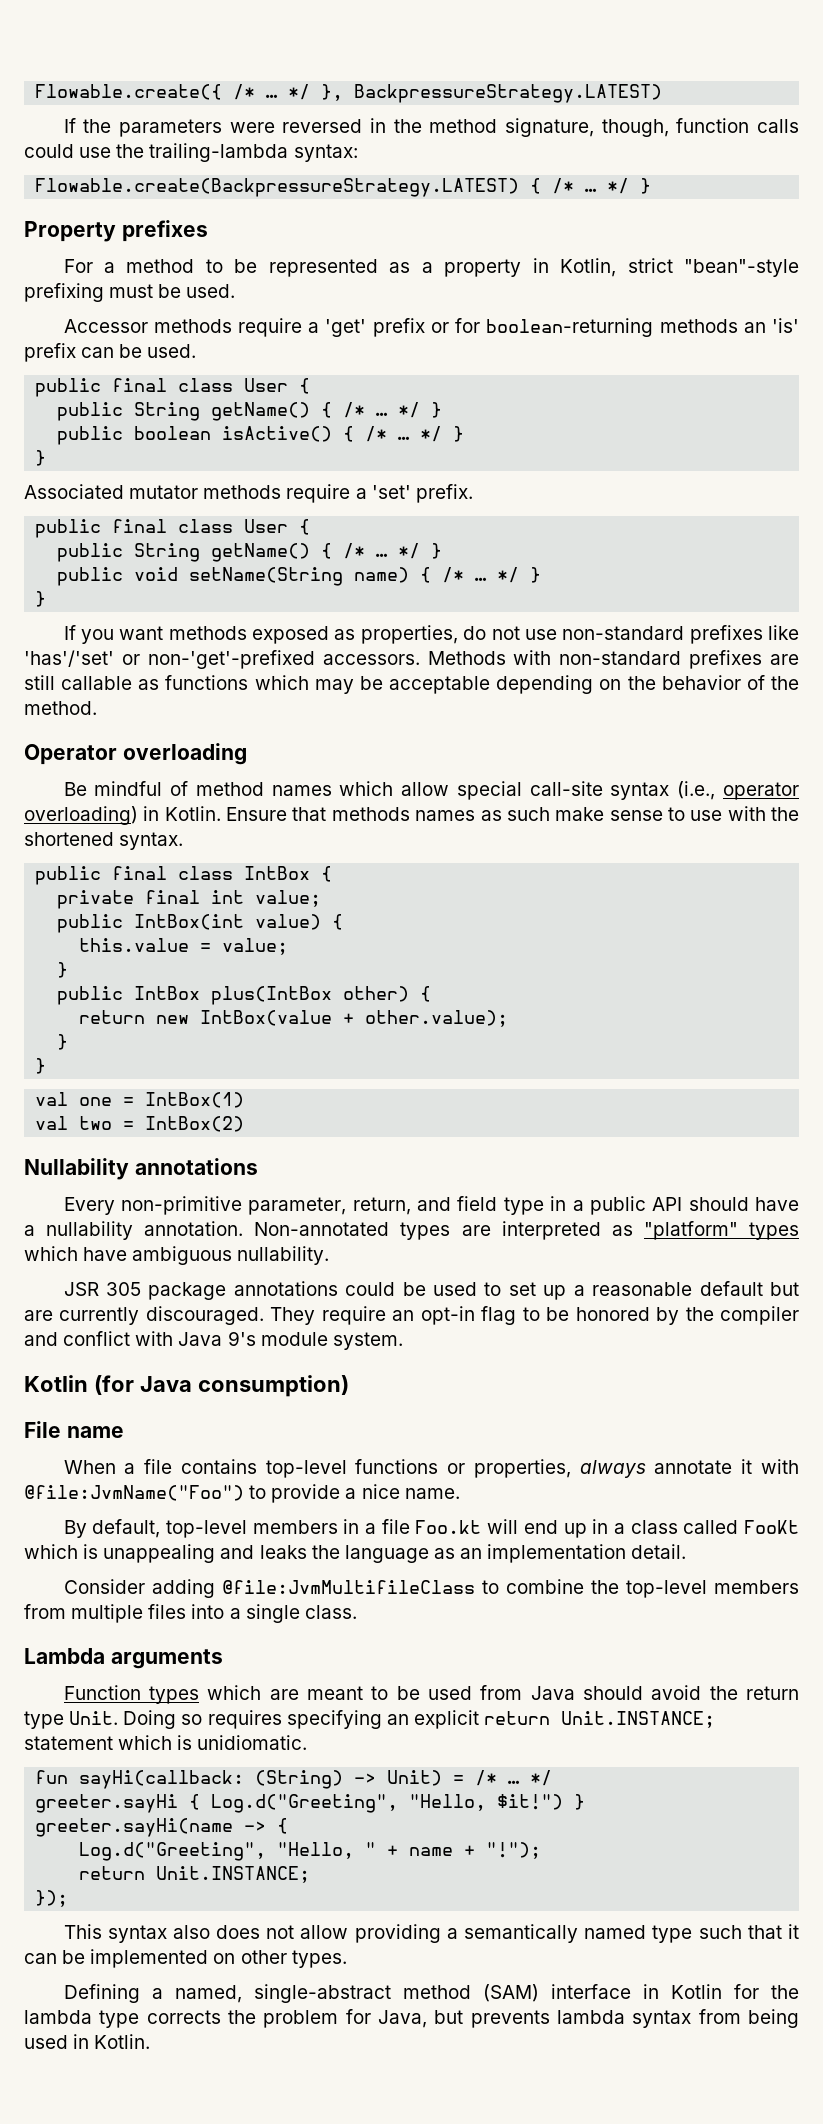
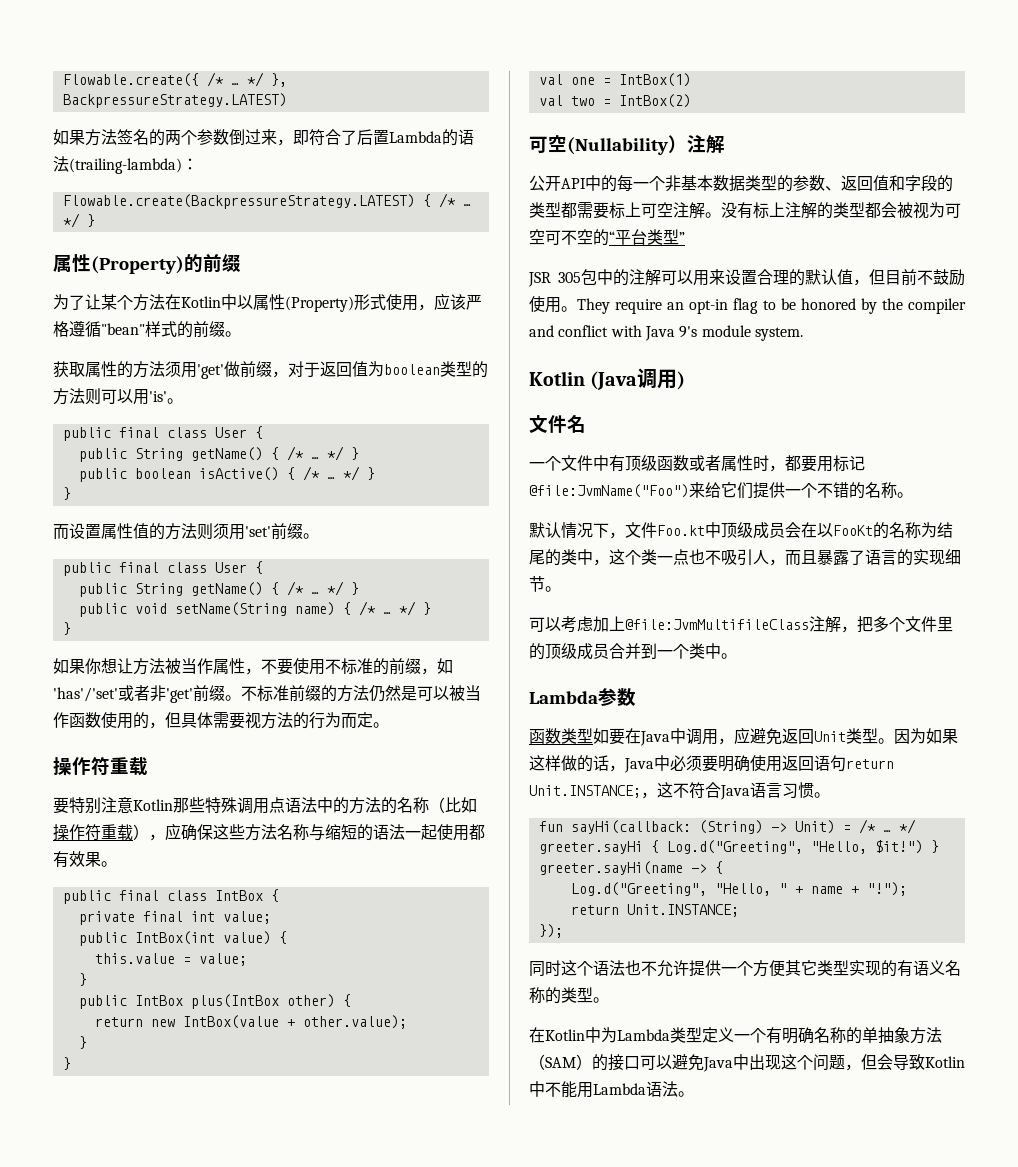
[63,118,800,137] [24,143,358,162] If the parameters were reversed in the method signature, though, function calls could use the trailing-lambda syntax: -> [53,129,474,146] [53,156,198,174] 如果方法签名的两个参数倒过来，即符合了后置Lambda的语法(trailing-lambda)：
[24,220,208,242] [63,258,800,277] [24,283,236,302] [63,318,799,337] [24,343,197,362] Property prefixes // For a method to be represented as a property in Kotlin, strict "bean"-style prefixing must be used. // Accessor methods require a 'get' prefix or for boolean-returning methods an 'is' prefix can be used. -> [53,254,241,274] [53,293,482,312] [53,321,241,338] [53,361,488,379] [53,388,183,405] 属性(Property)的前缀 // 为了让某个方法在Kotlin中以属性(Property)形式使用，应该严格遵循"bean"样式的前缀。 // 获取属性的方法须用'get'做前缀，对于返回值为boolean类型的方法则可以用'is'。
[24,484,473,503] Associated mutator methods require a 'set' prefix. -> [53,523,319,540] 而设置属性值的方法则须用'set'前缀。
[63,625,799,644] [24,650,799,669] [24,675,800,694] [24,701,97,715] [24,743,247,765] [63,781,799,800] [24,806,799,825] [24,832,184,850] If you want methods exposed as properties, do not use non-standard prefixes like 'has'/'set' or non-'get'-prefixed accessors. Methods with non-standard prefixes are still callable as functions which may be acceptable depending on the behavior of the method. // Operator overloading // Be mindful of method names which allow special call-site syntax (i.e., operator overloading) in Kotlin. Ensure that methods names as such make sense to use with the shortened syntax. -> [53,658,453,675] [53,685,481,703] [53,712,389,729] [53,757,148,776] [53,797,477,814] [53,823,485,841] [53,851,117,868] 如果你想让方法被当作属性，不要使用不标准的前缀，如'has'/'set'或者非'get'前缀。不标准前缀的方法仍然是可以被当作函数使用的，但具体需要视方法的行为而定。 // 操作符重载 // 要特别注意Kotlin那些特殊调用点语法中的方法的名称（比如操作符重载），应确保这些方法名称与缩短的语法一起使用都有效果。
[24,1158,258,1180] [63,1196,799,1215] [24,1221,799,1240] [24,1246,330,1265] [63,1281,799,1300] [24,1306,264,1325] Nullability annotations // Every non-primitive parameter, return, and field type in a public API should have a nullability annotation. Non-annotated types are interpreted as "platform" types which have ambiguous nullability. // JSR 305 package annotations could be used to set up a reasonable default but are currently discouraged. -> [529,135,725,155] [529,175,953,192] [529,202,961,219] [529,229,685,246] [528,269,965,287] [529,296,577,313] 可空(Nullability）注解 // 公开API中的每一个非基本数据类型的参数、返回值和字段的类型都需要标上可空注解。没有标上注解的类型都会被视为可空可不空的“平台类型” // JSR 305包中的注解可以用来设置合理的默认值，但目前不鼓励使用。
[93,1375,349,1397] [24,1421,124,1438] [63,1459,799,1478] [24,1484,460,1503] [63,1519,799,1538] [24,1544,687,1563] [63,1579,800,1598] [24,1604,357,1623] [24,1648,223,1669] [63,1685,799,1704] [24,1710,716,1729] [24,1735,308,1750] (for Java consumption) // File name // When a file contains top-level functions or properties, always annotate it with @file:JvmName("Foo") to provide a nice name. // By default, top-level members in a file Foo.kt will end up in a class called FooKt which is unappealing and leaks the language as an implementation detail. // Consider adding @file:JvmMultifileClass to combine the top-level members from multiple files into a single class. // Lambda arguments // Function types which are meant to be used from Java should avoid the return type Unit. Doing so requires specifying an explicit return Unit.INSTANCE; statement which is unidiomatic. -> [590,368,686,390] [529,415,586,433] [529,455,865,472] [529,482,913,499] [529,522,953,539] [529,549,961,566] [529,576,561,592] [529,616,953,633] [529,643,737,660] [529,688,636,706] [529,727,958,746] [529,755,894,773] [529,782,830,800] (Java调用) // 文件名 // 一个文件中有顶级函数或者属性时，都要用标记@file:JvmName("Foo")来给它们提供一个不错的名称。 // 默认情况下，文件Foo.kt中顶级成员会在以FooKt的名称为结尾的类中，这个类一点也不吸引人，而且暴露了语言的实现细节。 // 可以考虑加上@file:JvmMultifileClass注解，把多个文件里的顶级成员合并到一个类中。 // Lambda参数 // 函数类型如要在Java中调用，应避免返回Unit类型。因为如果这样做的话，Java中必须要明确使用返回语句return Unit.INSTANCE;，这不符合Java语言习惯。
[63,1924,800,1943] [24,1949,347,1968] [63,1984,800,2003] [24,2009,800,2028] [24,2034,151,2049] This syntax also does not allow providing a semantically named type such that it can be implemented on other types. // Defining a named, single-abstract method (SAM) interface in Kotlin for the lambda type corrects the problem for Java, but prevents lambda syntax from being used in Kotlin. -> [529,960,961,977] [529,987,609,1004] [529,1027,942,1044] [529,1054,965,1072] [529,1081,694,1098] 同时这个语法也不允许提供一个方便其它类型实现的有语义名称的类型。 // 在Kotlin中为Lambda类型定义一个有明确名称的单抽象方法（SAM）的接口可以避免Java中出现这个问题，但会导致Kotlin中不能用Lambda语法。

